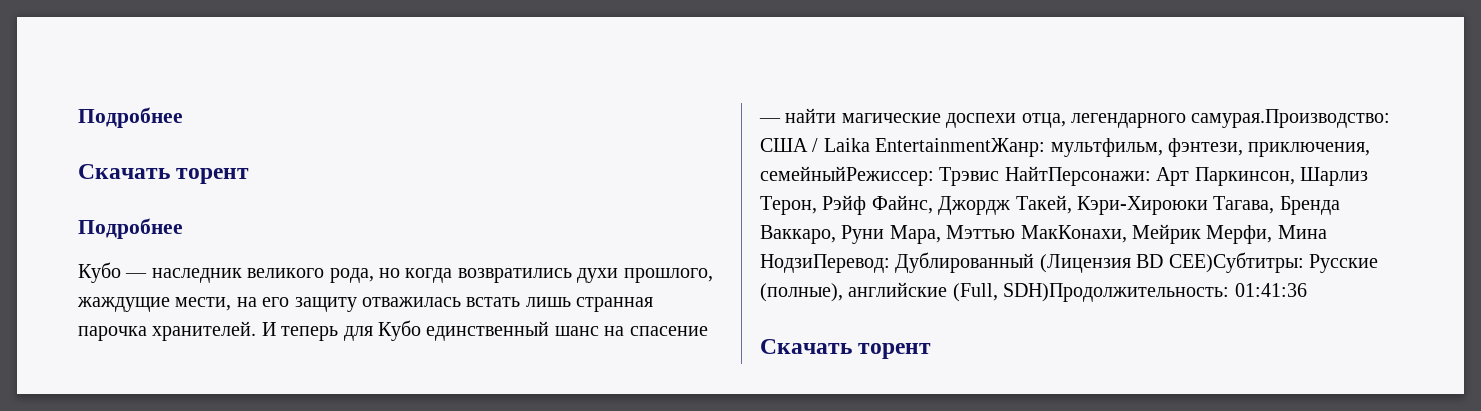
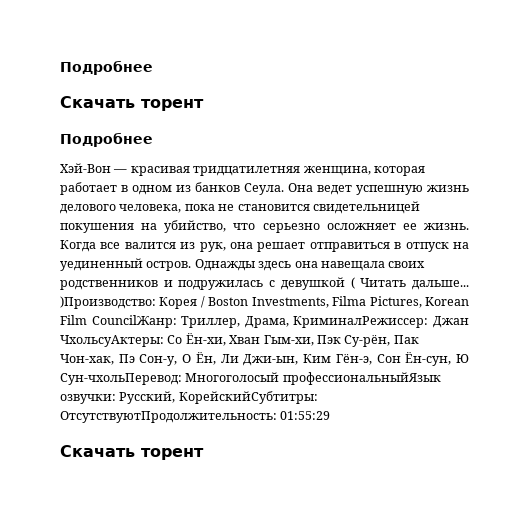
[78,262,713,283] [77,297,654,312] [78,320,708,341] [759,108,1391,128] [760,138,1371,157] [760,166,1368,186] [760,195,1340,215] [760,224,1327,244] [760,252,1378,273] [760,282,1307,302] Кубо — наследник великого рода, но когда возвратились духи прошлого, жаждущие мести, на его защиту отважилась встать лишь странная парочка хранителей. И теперь для Кубо единственный шанс на спасение — найти магические доспехи отца, легендарного самурая.Производство: США / Laika EntertainmentЖанр: мультфильм, фэнтези, приключения, семейныйРежиссер: Трэвис НайтПерсонажи: Арт Паркинсон, Шарлиз Терон, Рэйф Файнс, Джордж Такей, Кэри-Хироюки Тагава, Бренда Ваккаро, Руни Мара, Мэттью МакКонахи, Мейрик Мерфи, Мина НодзиПеревод: Дублированный (Лицензия BD CEE)Субтитры: Русские (полные), английские (Full, SDH)Продолжительность: 01:41:36 -> [60,163,425,176] [60,182,469,195] [60,201,420,214] [60,220,470,233] [60,240,469,252] [60,258,426,271] [60,277,470,290] [60,296,469,309] [60,315,469,328] [60,333,419,347] [60,352,470,366] [60,372,441,385] [60,391,318,404] [60,411,331,423] Хэй-Вон — красивая тридцатилетняя женщина, которая работает в одном из банков Сеула. Она ведет успешную жизнь делового человека, пока не становится свидетельницей покушения на убийство, что серьезно осложняет ее жизнь. Когда все валится из рук, она решает отправиться в отпуск на уединенный остров. Однажды здесь она навещала своих родственников и подружилась с девушкой ( Читать дальше... )Производство: Корея / Boston Investments, Filma Pictures, Korean Film CouncilЖанр: Триллер, Драма, КриминалРежиссер: Джан ЧхольсуАктеры: Со Ён-хи, Хван Гым-хи, Пэк Су-рён, Пак Чон-хак, Пэ Сон-у, О Ён, Ли Джи-ын, Ким Гён-э, Сон Ён-сун, Ю Сун-чхольПеревод: Многоголосый профессиональныйЯзык озвучки: Русский, КорейскийСубтитры: ОтсутствуютПродолжительность: 01:55:29

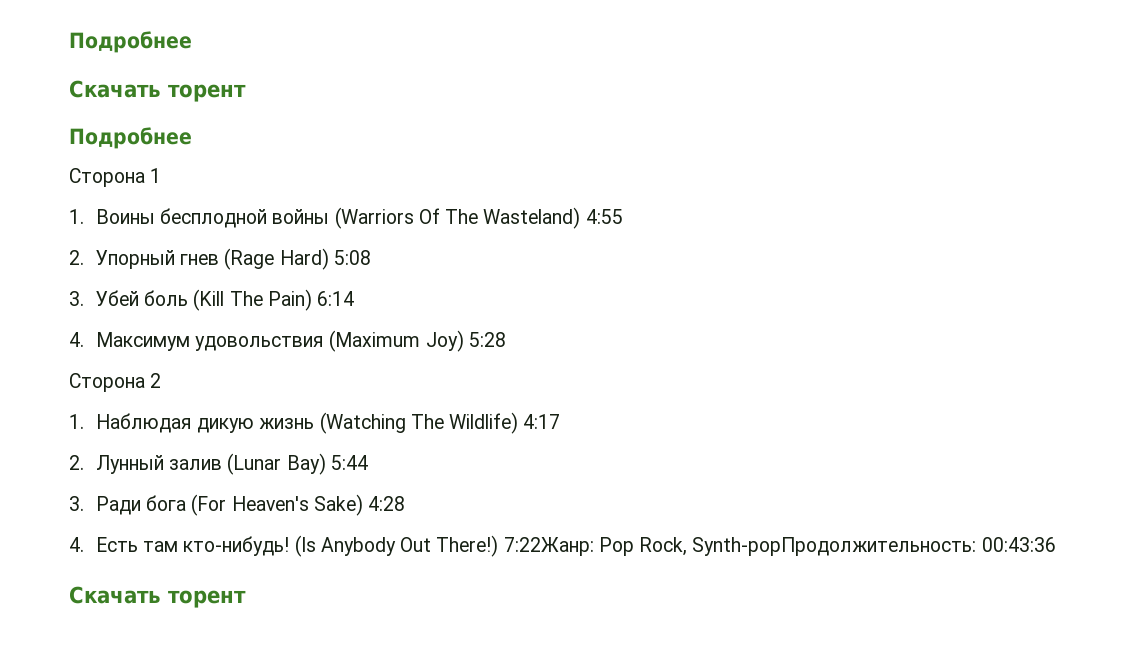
[60,163,425,176] [60,182,469,195] [60,201,420,214] [60,220,470,233] [60,240,469,252] [60,258,426,271] [60,277,470,290] [60,296,469,309] [60,315,469,328] [60,333,419,347] [60,352,470,366] [60,372,441,385] [60,391,318,404] [60,411,331,423] Хэй-Вон — красивая тридцатилетняя женщина, которая работает в одном из банков Сеула. Она ведет успешную жизнь делового человека, пока не становится свидетельницей покушения на убийство, что серьезно осложняет ее жизнь. Когда все валится из рук, она решает отправиться в отпуск на уединенный остров. Однажды здесь она навещала своих родственников и подружилась с девушкой ( Читать дальше... )Производство: Корея / Boston Investments, Filma Pictures, Korean Film CouncilЖанр: Триллер, Драма, КриминалРежиссер: Джан ЧхольсуАктеры: Со Ён-хи, Хван Гым-хи, Пэк Су-рён, Пак Чон-хак, Пэ Сон-у, О Ён, Ли Джи-ын, Ким Гён-э, Сон Ён-сун, Ю Сун-чхольПеревод: Многоголосый профессиональныйЯзык озвучки: Русский, КорейскийСубтитры: ОтсутствуютПродолжительность: 01:55:29 -> [69,168,162,187] [69,207,623,229] [69,248,371,270] [69,289,355,311] [69,330,506,352] [69,373,162,392] [69,412,561,434] [69,453,368,475] [69,494,406,516] [69,535,1056,557] Сторона 1 // 1. Воины бесплодной войны (Warriors Of The Wasteland) 4:55 // 2. Упорный гнев (Rage Hard) 5:08 // 3. Убей боль (Kill The Pain) 6:14 // 4. Максимум удовольствия (Maximum Joy) 5:28 // Сторона 2 // 1. Наблюдая дикую жизнь (Watching The Wildlife) 4:17 // 2. Лунный залив (Lunar Bay) 5:44 // 3. Ради бога (For Heaven's Sake) 4:28 // 4. Есть там кто-нибудь! (Is Anybody Out There!) 7:22Жанр: Pop Rock, Synth-popПродолжительность: 00:43:36

